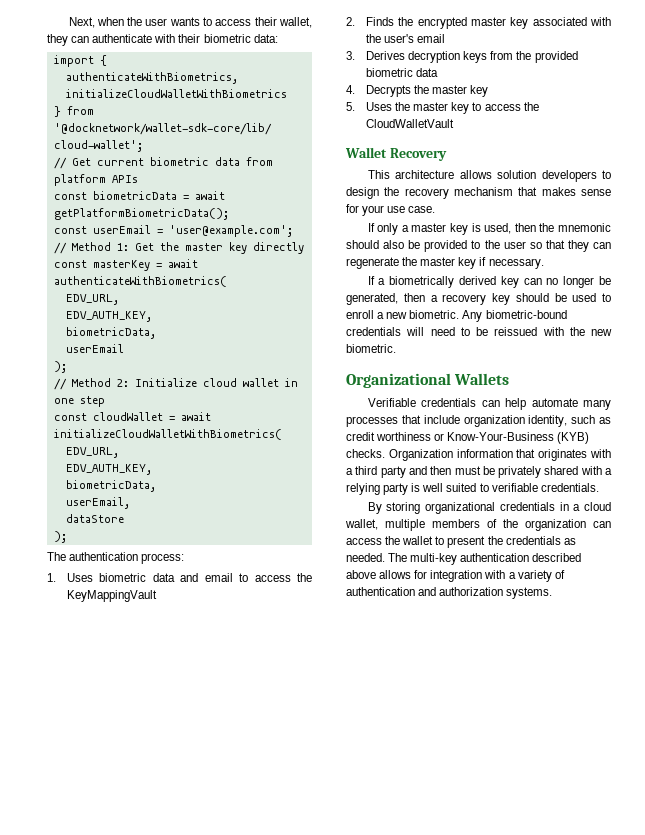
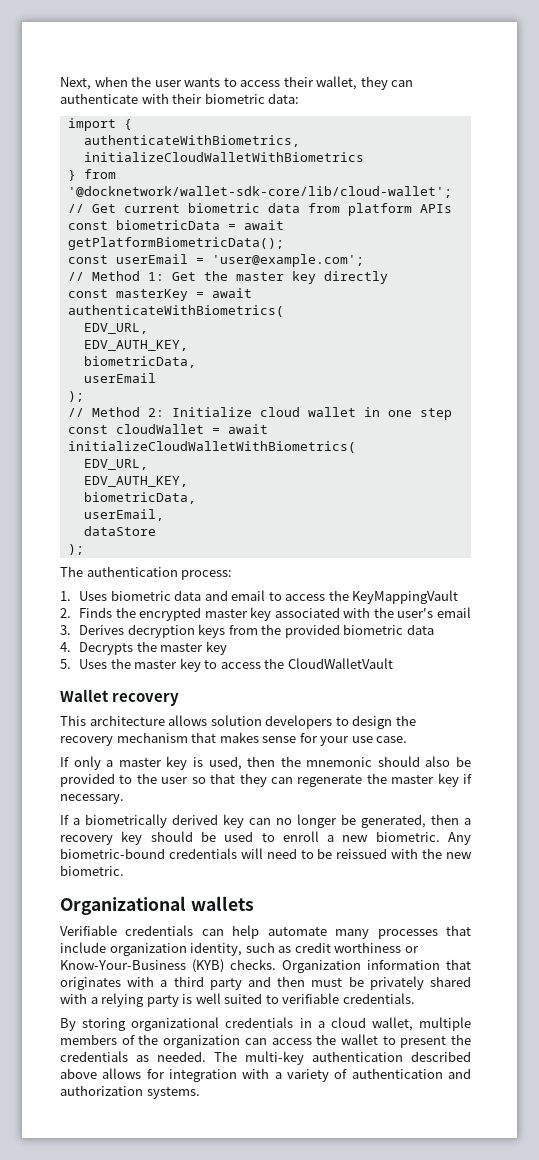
[389,148,447,161] Recovery -> [112,693,180,706] recovery
[454,373,510,385] Wallets -> [190,896,254,911] wallets

